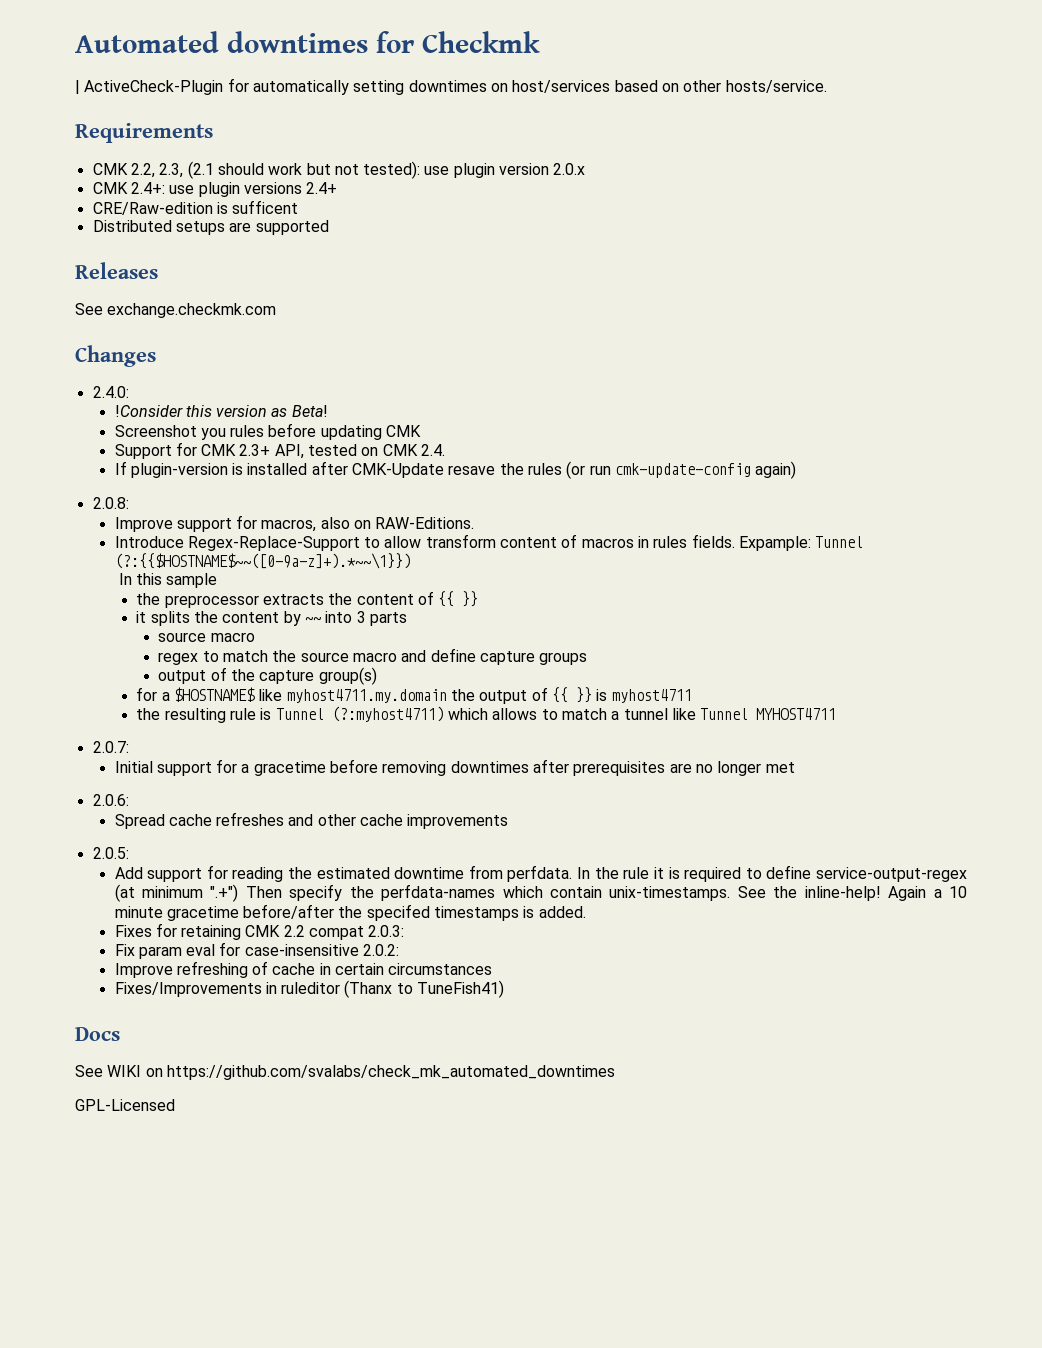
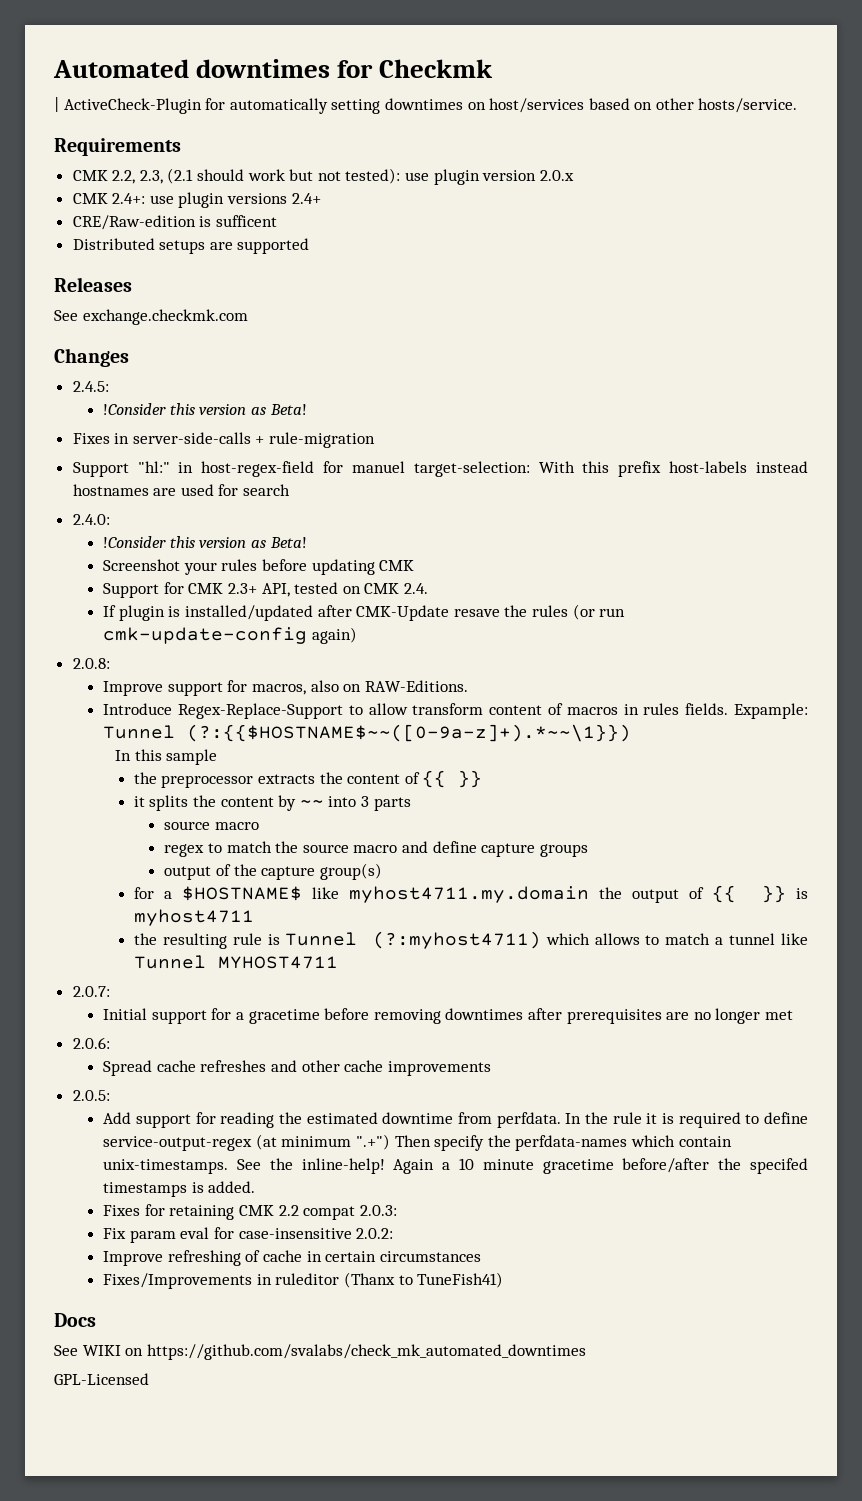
(156, 356) none -> [72,381,109,392] [103,403,307,415] [72,432,376,448] [72,461,808,477] [72,484,291,496] // 2.4.5: // !Consider this version as Beta! // Fixes in server-side-calls + rule-migration // Support "hl:" in host-regex-field for manuel target-selection: With this prefix host-labels instead hostnames are used for search
[200,428,226,440] you -> [183,562,217,575] your
[130,463,308,478] plugin-version is installed -> [118,605,314,621] plugin is installed/updated

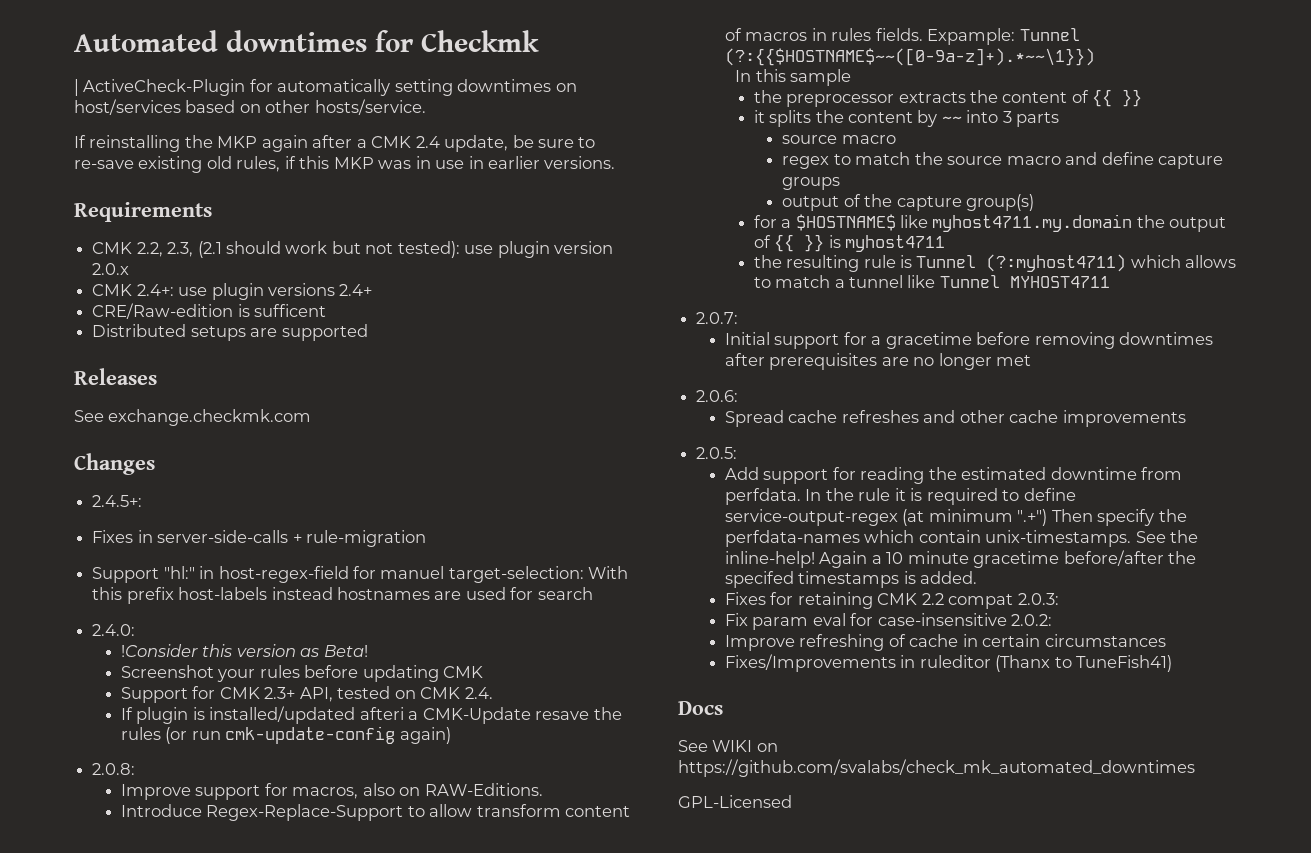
(798, 105) none -> [74,135,596,152] [74,156,616,173] // If reinstalling the MKP again after a CMK 2.4 update, be sure to re-save existing old rules, if this MKP was in use in earlier versions.
[72,381,109,392] [103,403,307,415] 2.4.5: // !Consider this version as Beta! -> [92,495,143,507] 2.4.5+:
[317,605,352,617] after -> [359,707,419,720] afteri a

